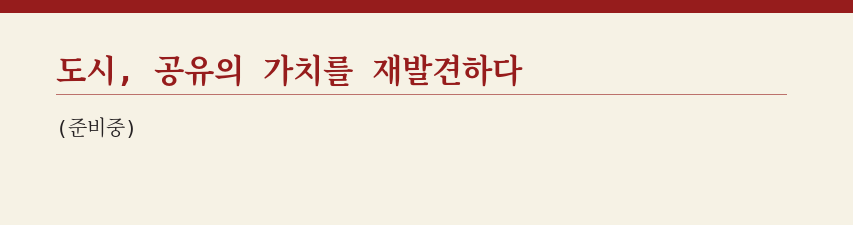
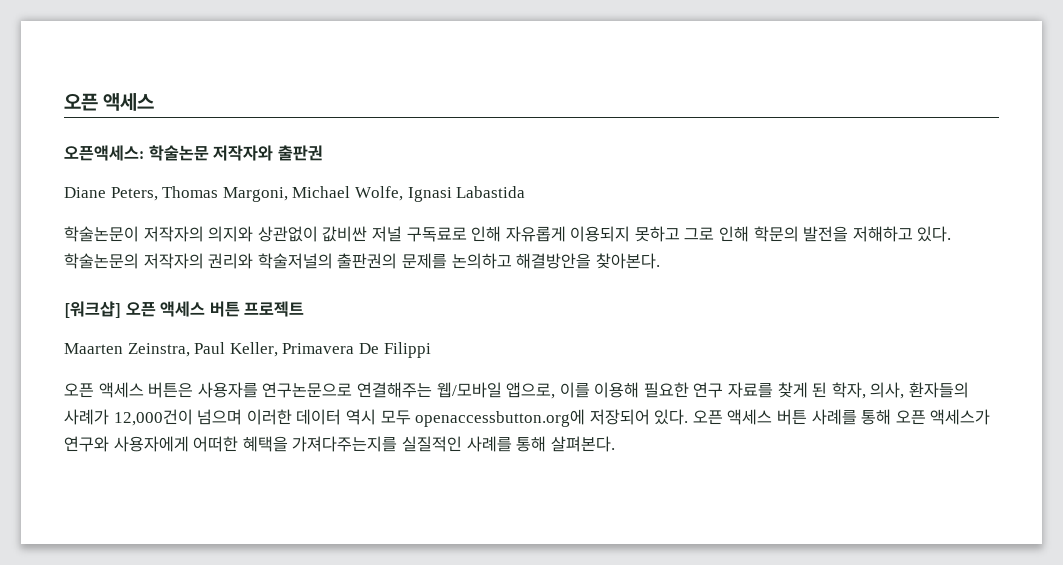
[56,54,523,87] [56,117,137,138] 도시, 공유의 가치를 재발견하다 // (준비중) -> [64,93,155,111] [64,145,323,161] [64,186,526,202] [64,226,952,242] [64,253,660,269] [64,301,305,318] [64,342,431,358] [64,382,970,399] [64,409,991,427] [64,436,615,452] 오픈 액세스 // 오픈액세스: 학술논문 저작자와 출판권 // Diane Peters, Thomas Margoni, Michael Wolfe, Ignasi Labastida // 학술논문이 저작자의 의지와 상관없이 값비싼 저널 구독료로 인해 자유롭게 이용되지 못하고 그로 인해 학문의 발전을 저해하고 있다. 학술논문의 저작자의 권리와 학술저널의 출판권의 문제를 논의하고 해결방안을 찾아본다. // [워크샵] 오픈 액세스 버튼 프로젝트 // Maarten Zeinstra, Paul Keller, Primavera De Filippi // 오픈 액세스 버튼은 사용자를 연구논문으로 연결해주는 웹/모바일 앱으로, 이를 이용해 필요한 연구 자료를 찾게 된 학자, 의사, 환자들의 사례가 12,000건이 넘으며 이러한 데이터 역시 모두 openaccessbutton.org에 저장되어 있다. 오픈 액세스 버튼 사례를 통해 오픈 액세스가 연구와 사용자에게 어떠한 혜택을 가져다주는지를 실질적인 사례를 통해 살펴본다.

